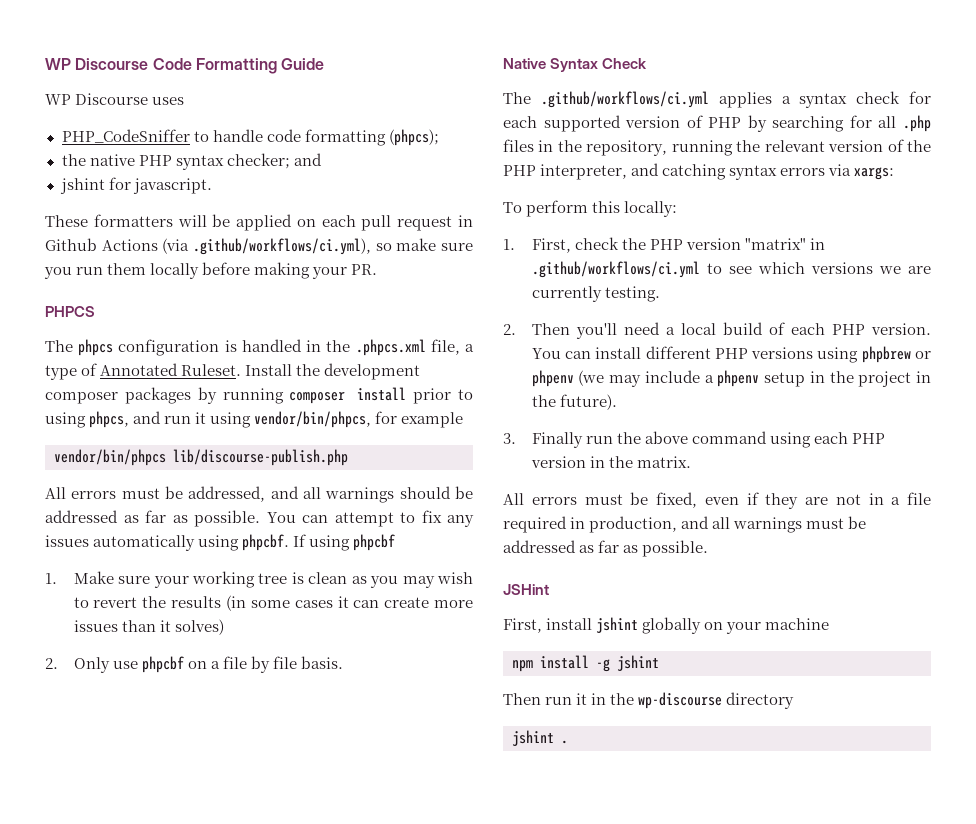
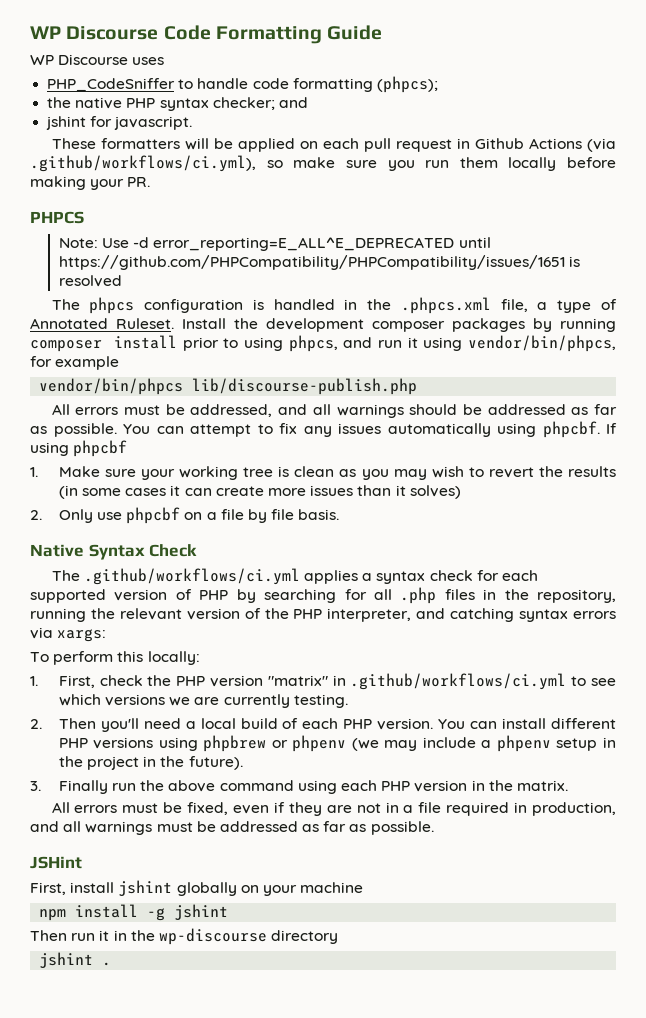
(95, 311) none -> [58,237,491,251] [58,255,581,270] [58,275,122,287] // Note: Use -d error_reporting=E_ALL^E_DEPRECATED until https://github.com/PHPCompatibility/PHPCompatibility/issues/1651 is resolved

